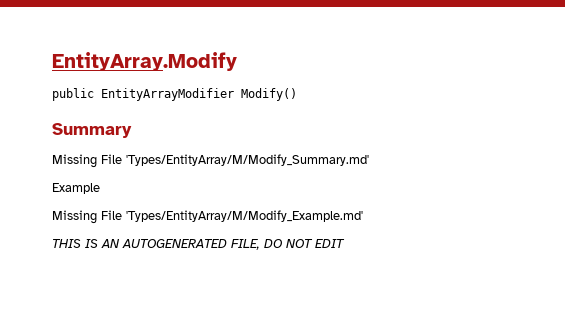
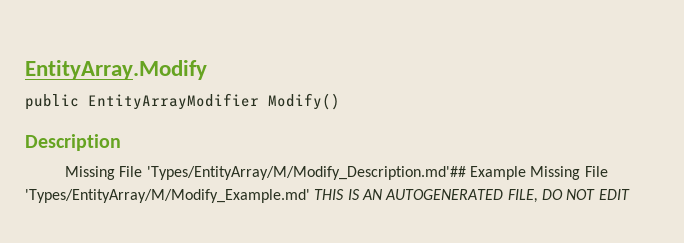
[52,123,132,138] [52,154,369,168] Summary // Missing File 'Types/EntityArray/M/Modify_Summary.md' // -> [25,134,121,151] [65,166,466,180] Description // Missing File 'Types/EntityArray/M/Modify_Description.md'##
(100, 188) // -> (527, 173) none
(363, 216) // -> (310, 196) none

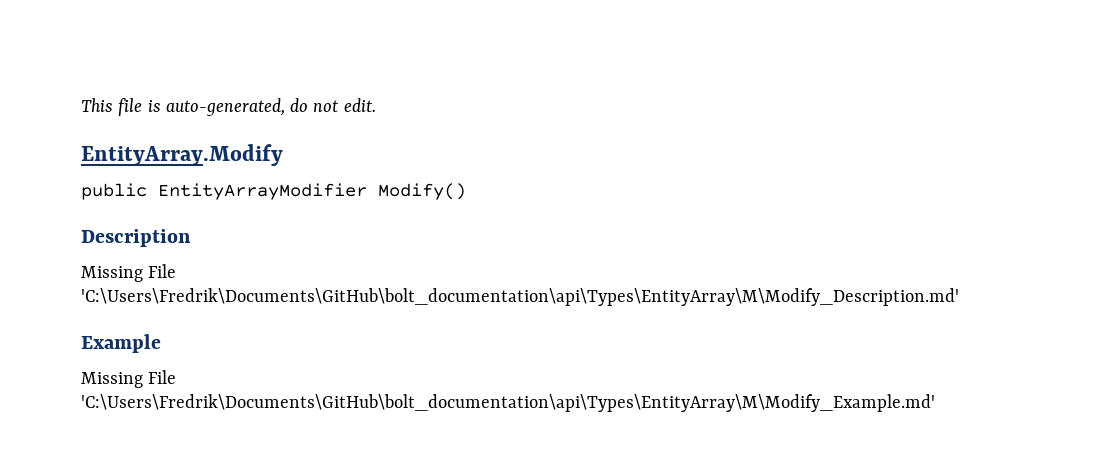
(25, 70) none -> [81,98,376,116] This file is auto-generated, do not edit. //
[146,166,466,180] 'Types/EntityArray/M/Modify_Description.md'## -> [81,288,959,306] 'C:\Users\Fredrik\Documents\GitHub\bolt_documentation\api\Types\EntityArray\M\Modify_Description.md' //
[530,166,608,180] [25,189,630,203] Missing File 'Types/EntityArray/M/Modify_Example.md' THIS IS AN AUTOGENERATED FILE, DO NOT EDIT -> [81,370,177,388] [81,394,935,412] // Missing File 'C:\Users\Fredrik\Documents\GitHub\bolt_documentation\api\Types\EntityArray\M\Modify_Example.md'

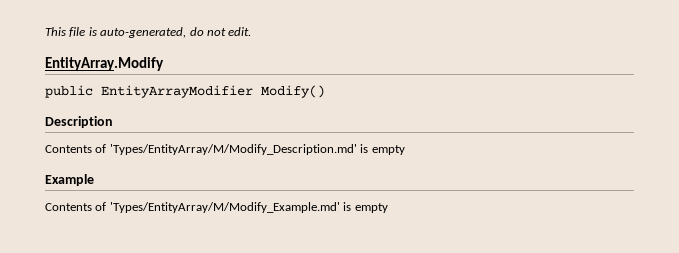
[81,264,177,282] [81,288,959,306] [81,334,161,353] [81,370,177,388] [81,394,935,412] Missing File 'C:\Users\Fredrik\Documents\GitHub\bolt_documentation\api\Types\EntityArray\M\Modify_Description.md' // Example // Missing File 'C:\Users\Fredrik\Documents\GitHub\bolt_documentation\api\Types\EntityArray\M\Modify_Example.md' -> [45,144,405,155] [45,174,94,186] [45,202,388,213] Contents of 'Types/EntityArray/M/Modify_Description.md' is empty // Example // Contents of 'Types/EntityArray/M/Modify_Example.md' is empty

